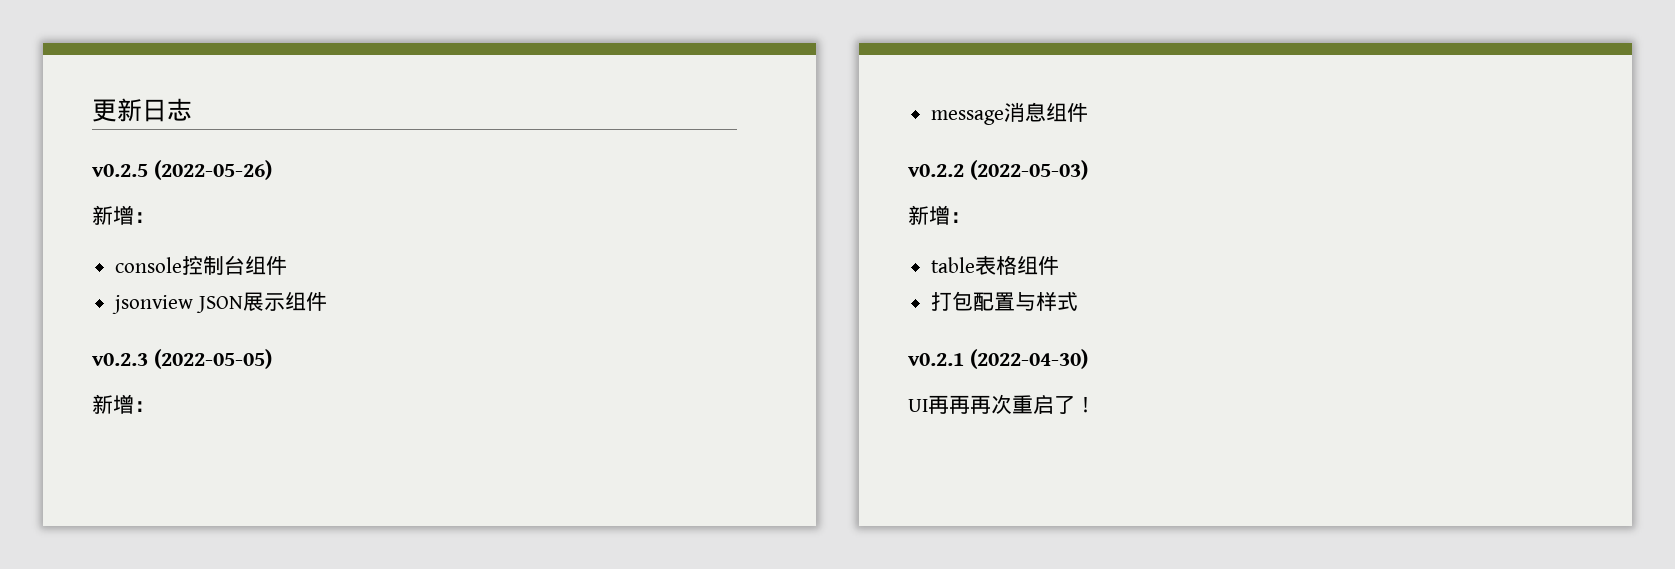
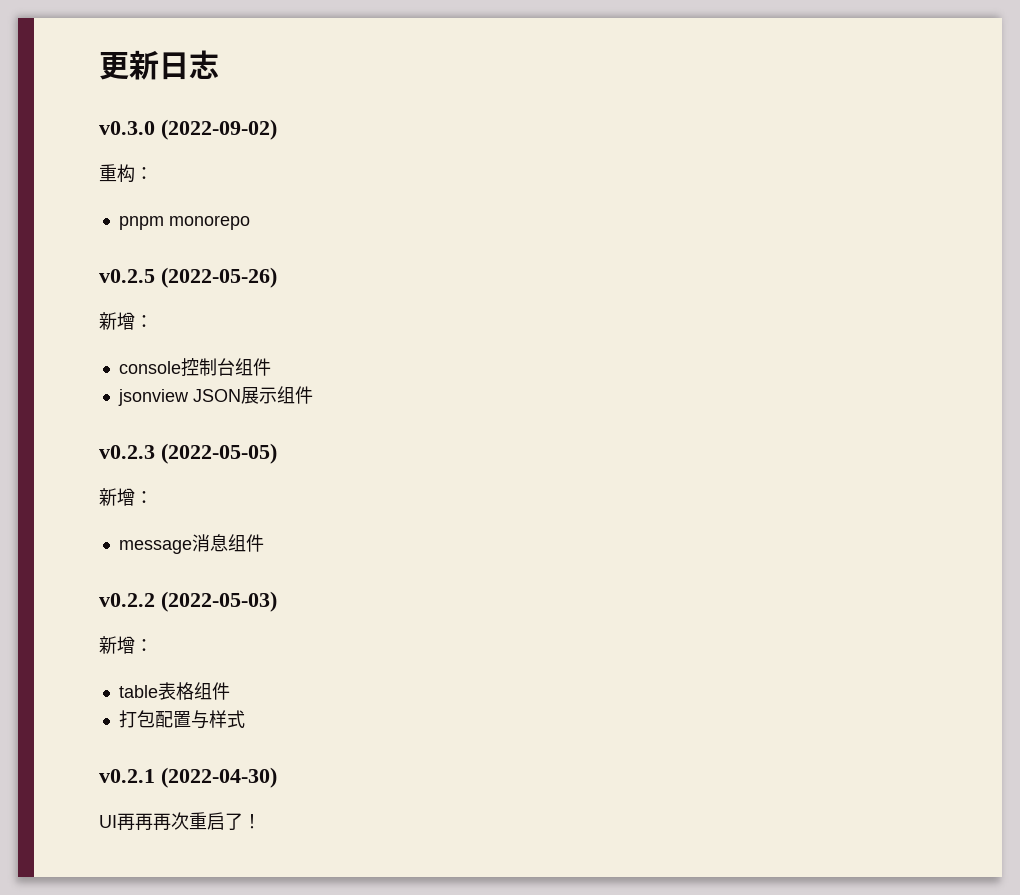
(192, 109) none -> [99,119,277,140] [99,164,153,183] [118,215,250,230] // v0.3.0 (2022-09-02) // 重构： // pnpm monorepo

